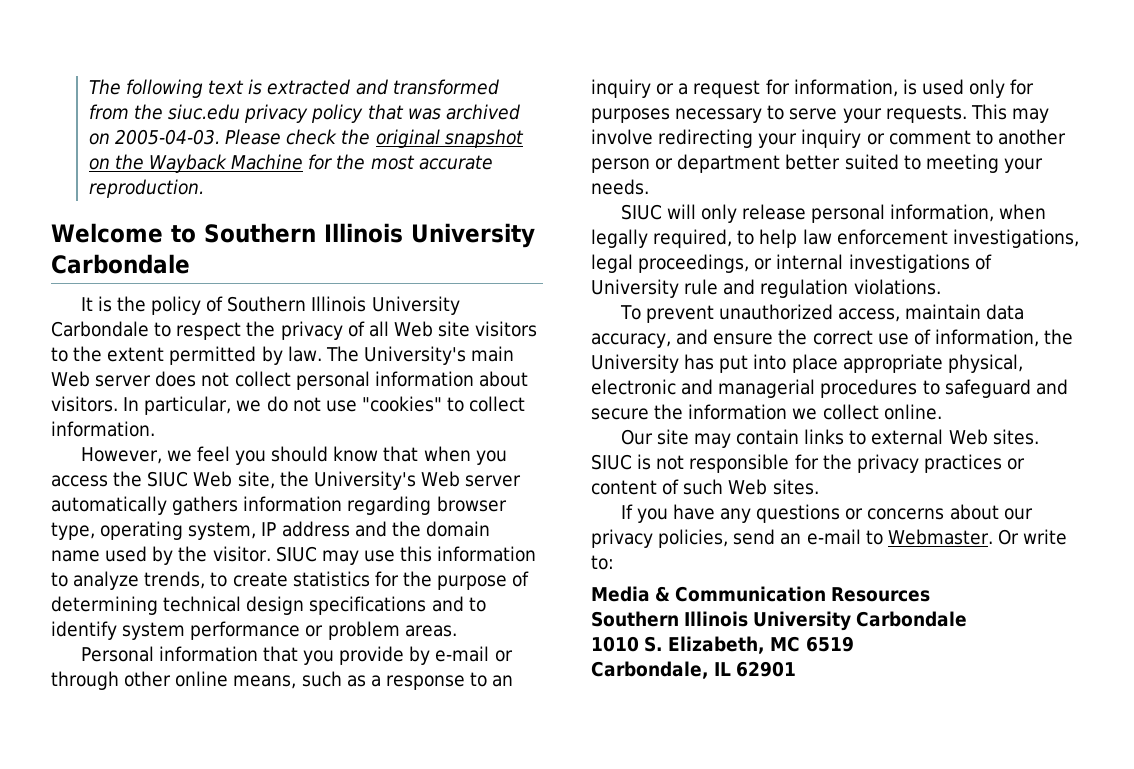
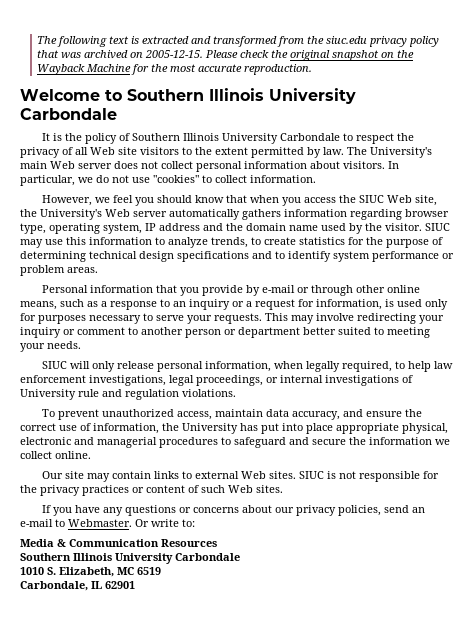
[114,129,220,145] 2005-04-03. -> [145,50,204,58] 2005-12-15.

